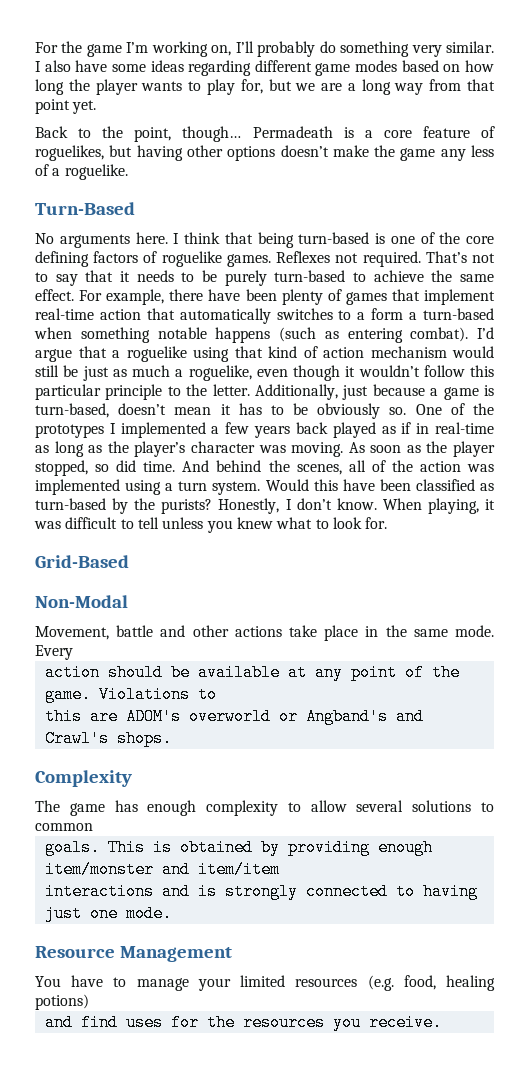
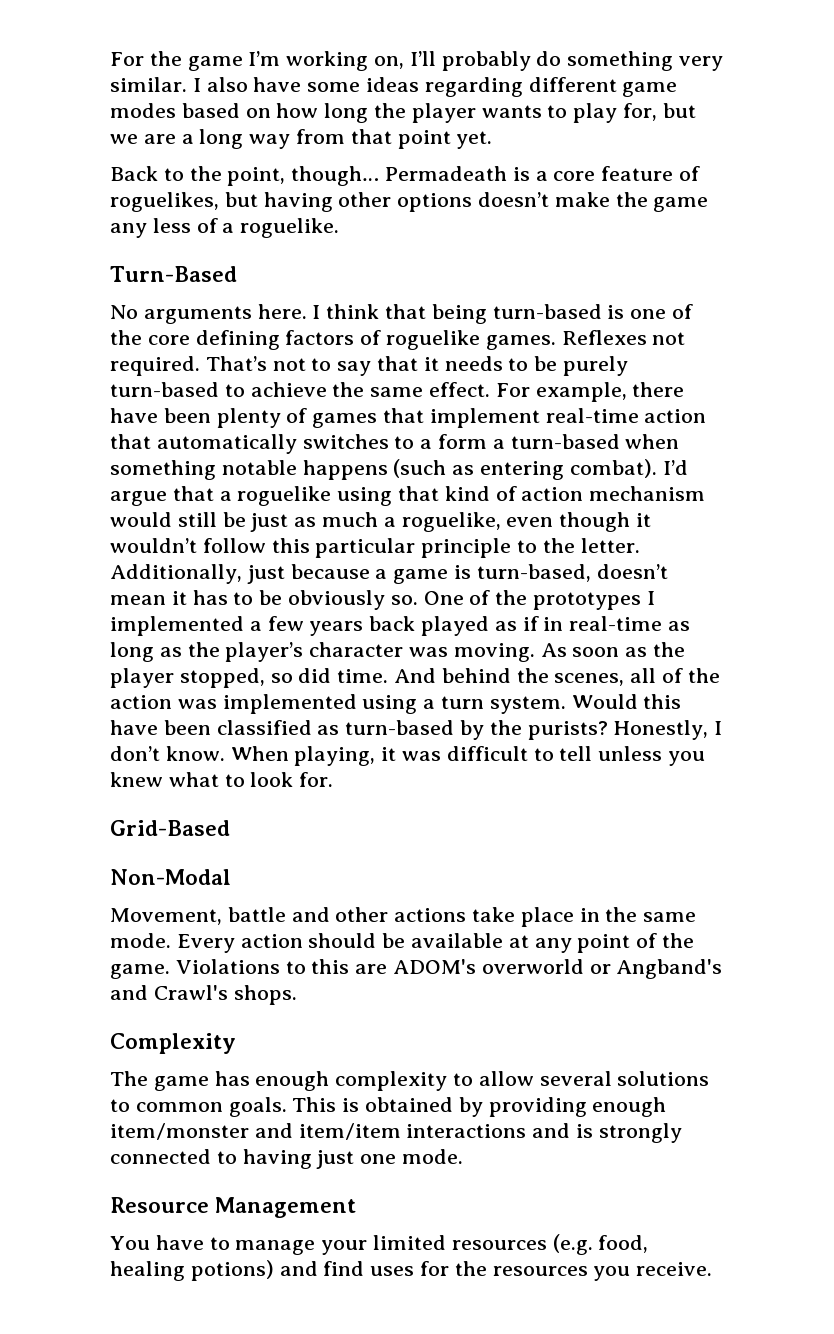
(73, 652) // -> (235, 943) none
(217, 694) // -> (306, 967) none
(93, 827) // -> (223, 1107) none
(280, 869) // -> (401, 1131) none
(89, 1002) // -> (274, 1270) none

